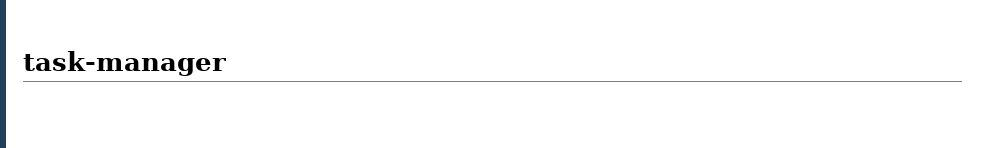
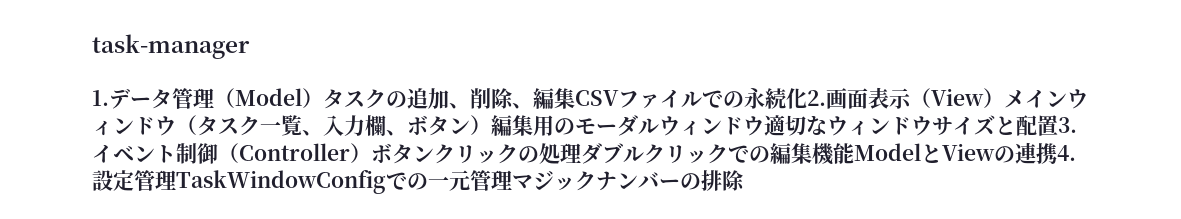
(226, 63) none -> [92,87,1088,109] [92,115,1077,136] [92,142,1076,165] [92,170,745,194] // 1.データ管理（Model）タスクの追加、削除、編集CSVファイルでの永続化2.画面表示（View）メインウィンドウ（タスク一覧、入力欄、ボタン）編集用のモーダルウィンドウ適切なウィンドウサイズと配置3.イベント制御（Controller）ボタンクリックの処理ダブルクリックでの編集機能ModelとViewの連携4.設定管理TaskWindowConfigでの一元管理マジックナンバーの排除

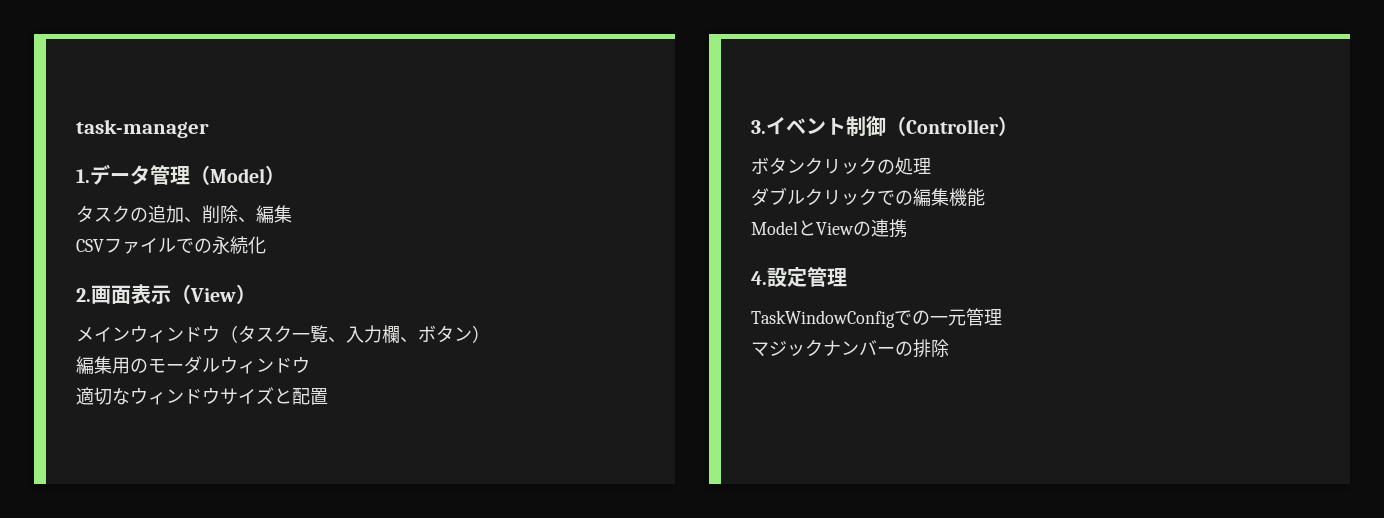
(323, 98) none -> (285, 175) //
(575, 98) none -> (292, 214) //
(807, 98) none -> (266, 245) //
(1004, 98) none -> (256, 294) //
(491, 125) none -> (490, 334) //
(764, 126) none -> (310, 364) //
(1058, 125) none -> (328, 396) //
(371, 153) none -> (1018, 126) //
(581, 153) none -> (931, 166) //
(854, 153) none -> (985, 197) //
(1057, 153) none -> (907, 228) //
(176, 180) none -> (847, 277) //
(512, 180) none -> (1002, 317) //

